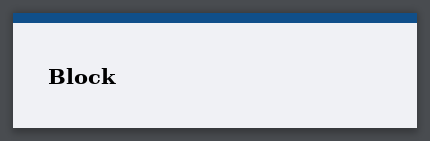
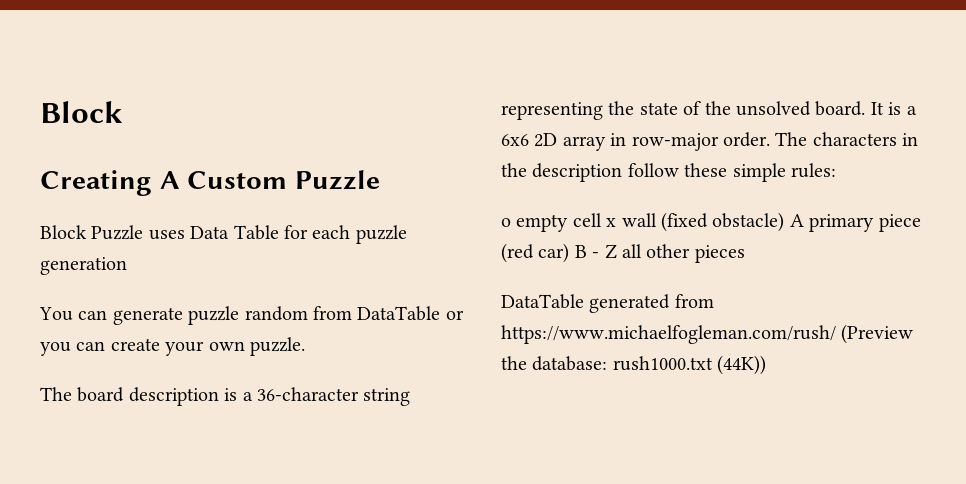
[48,68,116,84] Block -> [40,101,123,123] [40,170,380,196] [40,225,407,244] [40,257,127,275] [39,306,464,325] [40,337,305,356] [40,387,411,406] [501,101,917,120] [501,132,919,151] [501,163,836,182] [501,212,921,232] [501,243,745,263] [501,294,714,313] [501,324,914,344] [501,355,767,375] Block // Creating A Custom Puzzle // Block Puzzle uses Data Table for each puzzle generation // You can generate puzzle random from DataTable or you can create your own puzzle. // The board description is a 36-character string representing the state of the unsolved board. It is a 6x6 2D array in row-major order. The characters in the description follow these simple rules: // o empty cell x wall (fixed obstacle) A primary piece (red car) B - Z all other pieces // DataTable generated from https://www.michaelfogleman.com/rush/ (Preview the database: rush1000.txt (44K))

